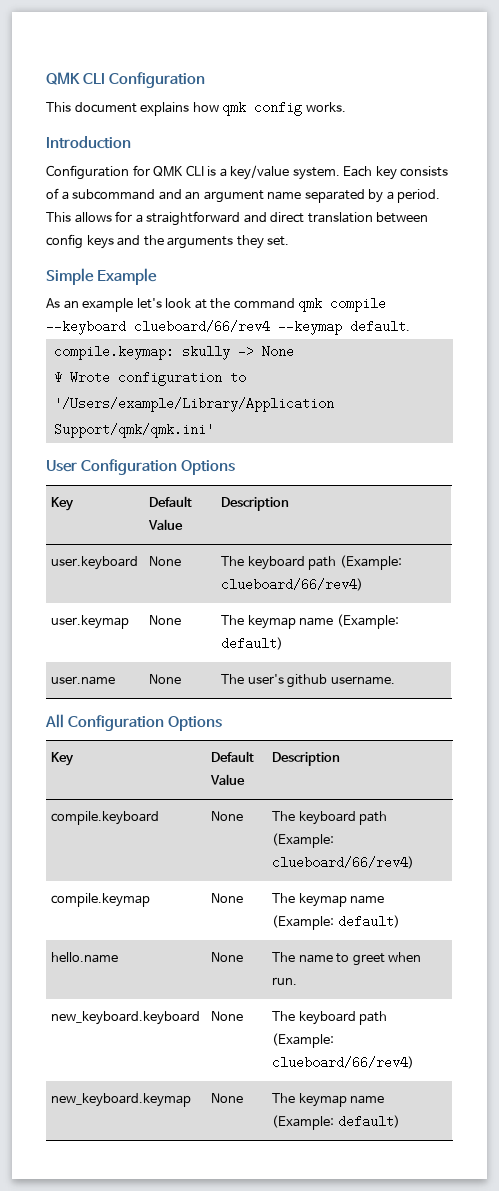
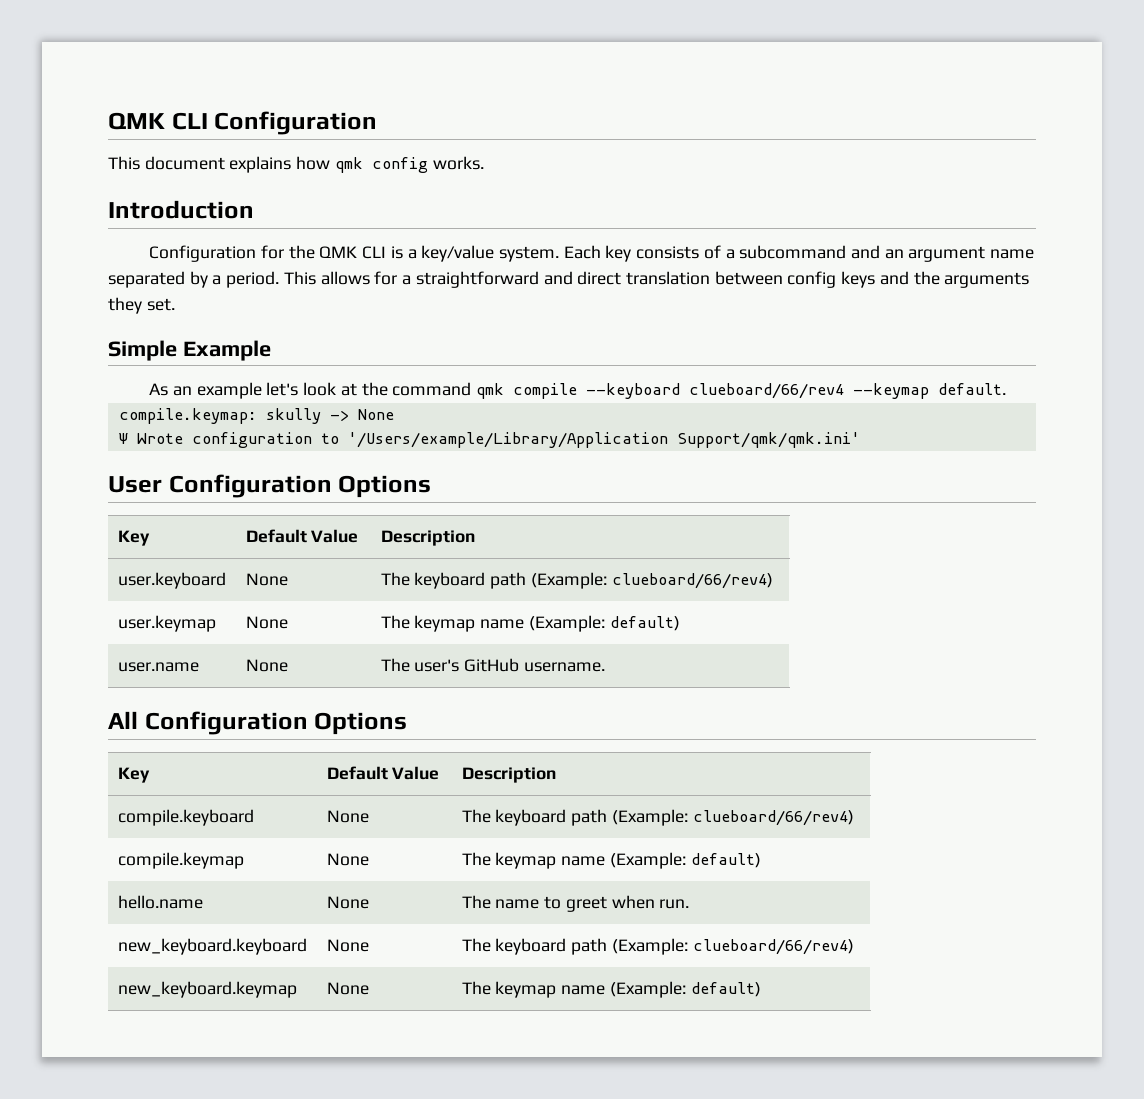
(150, 170) none -> [288,245,315,259] the
[287,674,328,688] github -> [464,658,520,672] GitHub

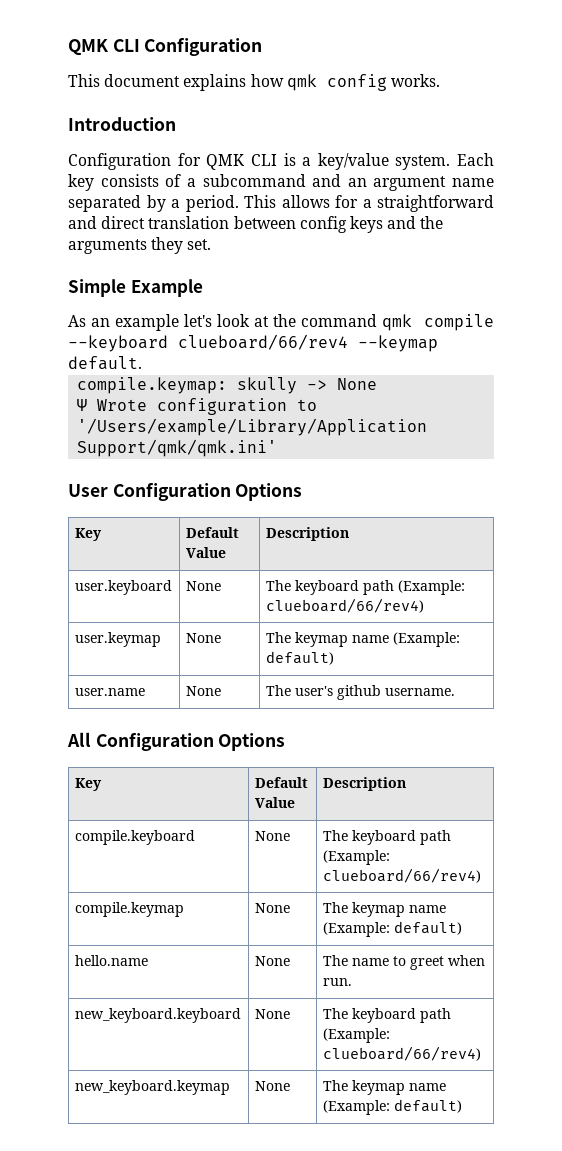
[288,245,315,259] the -> (201, 159) none
[464,658,520,672] GitHub -> [336,685,381,700] github

